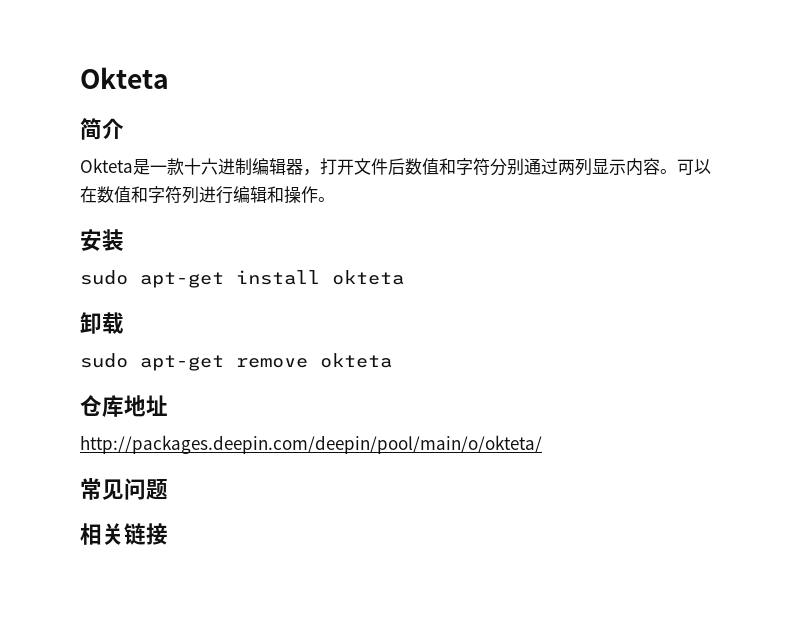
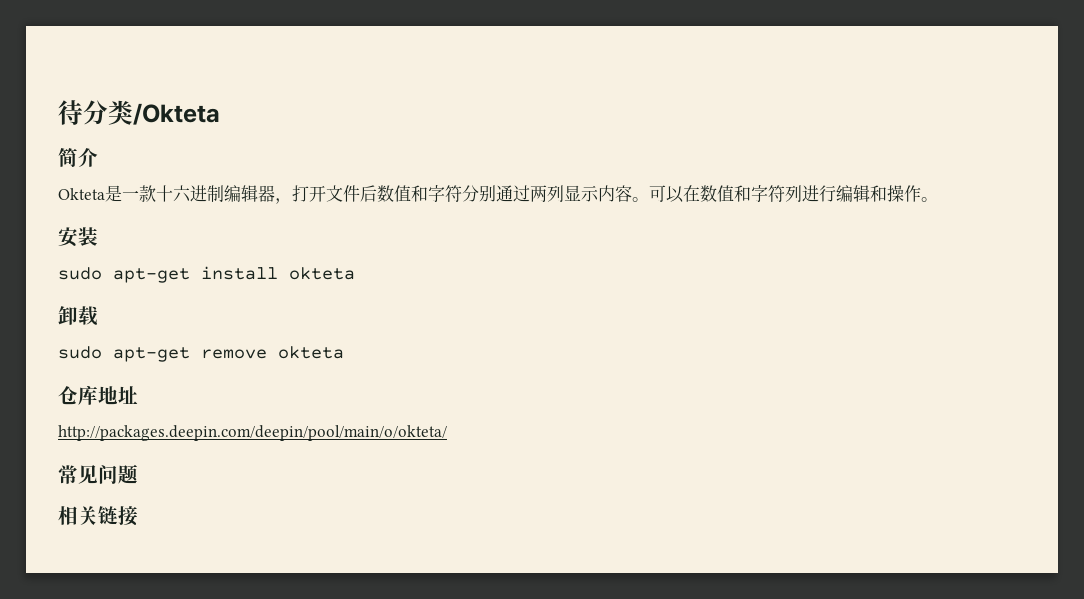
[80,67,169,89] Okteta -> [58,100,220,125] 待分类/Okteta

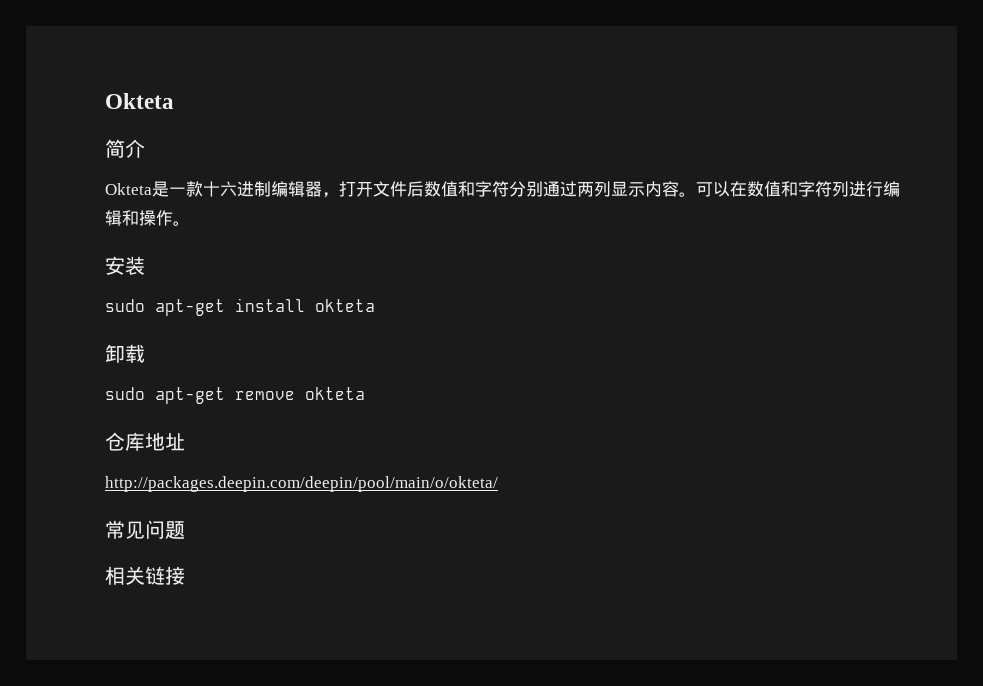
[58,100,220,125] 待分类/Okteta -> [105,93,174,109] Okteta

